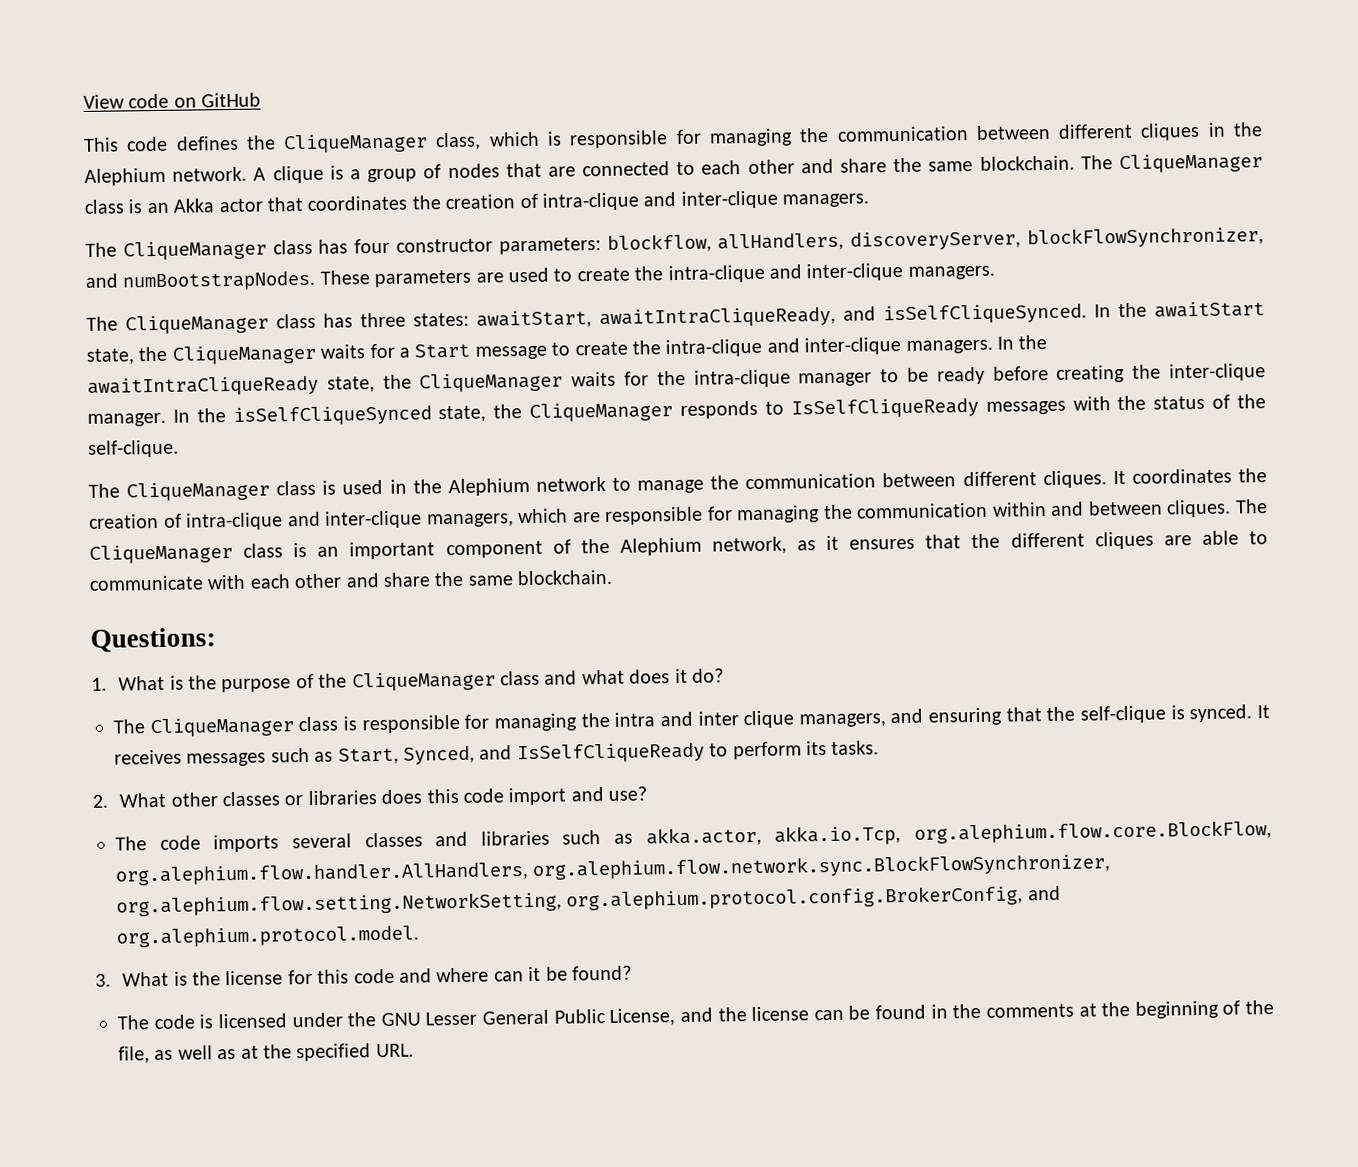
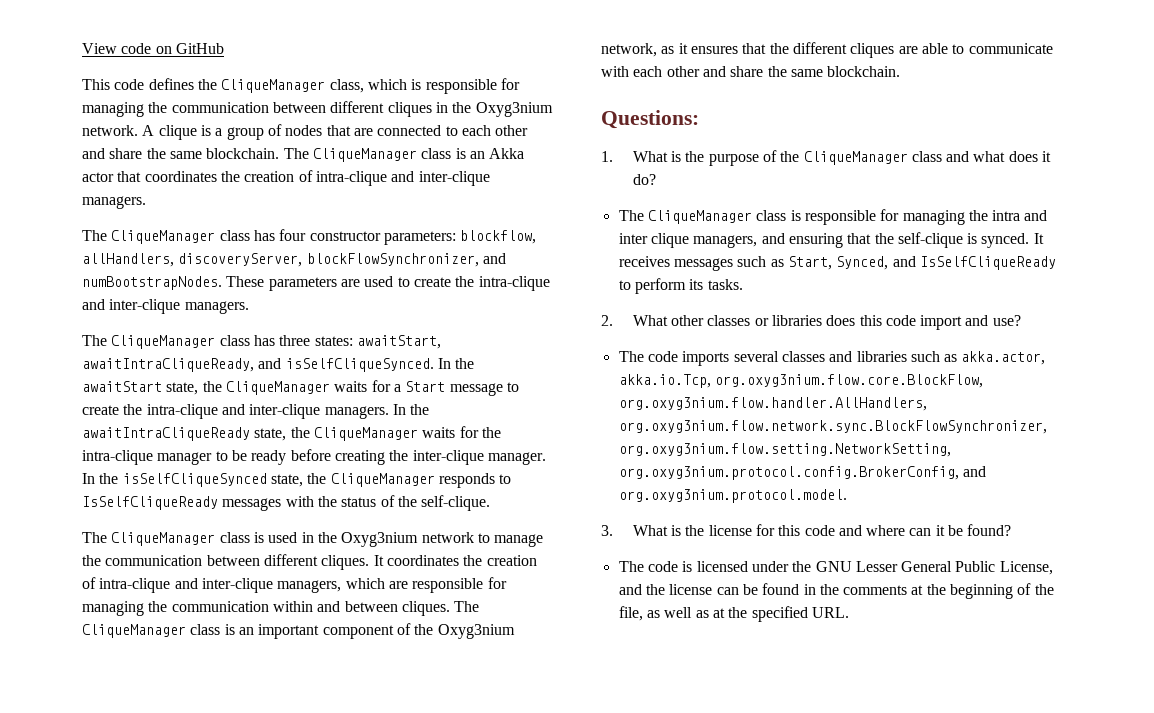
[84,167,166,186] Alephium -> [475,102,553,117] Oxyg3nium
[447,477,530,497] Alephium -> [341,532,419,547] Oxyg3nium
[619,537,702,556] Alephium -> [437,624,515,639] Oxyg3nium
[913,820,1272,844] [115,853,1111,886] [116,885,1061,917] [116,925,419,948] org.alephium.flow.core.BlockFlow, org.alephium.flow.handler.AllHandlers, org.alephium.flow.network.sync.BlockFlowSynchronizer, org.alephium.flow.setting.NetworkSetting, org.alephium.protocol.config.BrokerConfig, and org.alephium.protocol.model. -> [714,374,983,388] [618,397,927,411] [618,420,1047,434] [618,443,951,457] [618,466,986,480] [618,489,847,503] org.oxyg3nium.flow.core.BlockFlow, org.oxyg3nium.flow.handler.AllHandlers, org.oxyg3nium.flow.network.sync.BlockFlowSynchronizer, org.oxyg3nium.flow.setting.NetworkSetting, org.oxyg3nium.protocol.config.BrokerConfig, and org.oxyg3nium.protocol.model.

